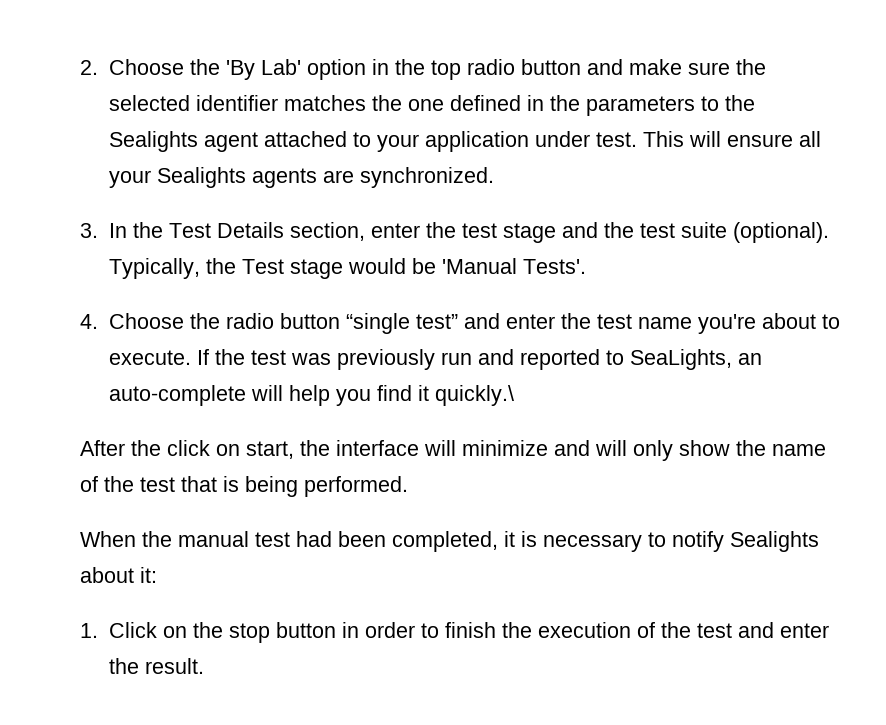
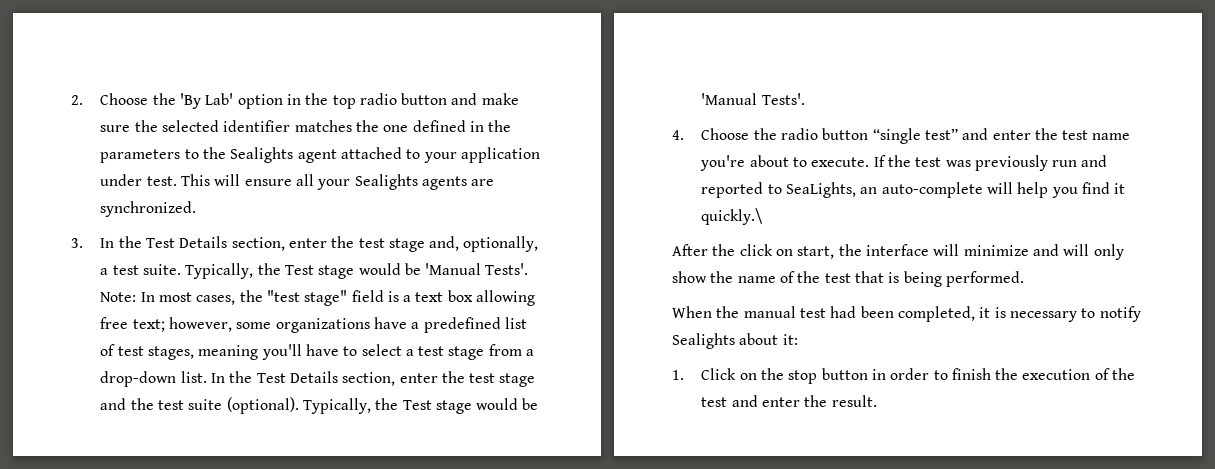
(556, 233) none -> [429,236,539,252] [100,263,529,279] [100,290,536,306] [100,317,527,333] [100,344,535,360] [100,371,536,387] and, optionally, a test suite. Typically, the Test stage would be 'Manual Tests'. Note: In most cases, the "test stage" field is a text box allowing free text; however, some organizations have a predefined list of test stages, meaning you'll have to select a test stage from a drop-down list. In the Test Details section, enter the test stage

